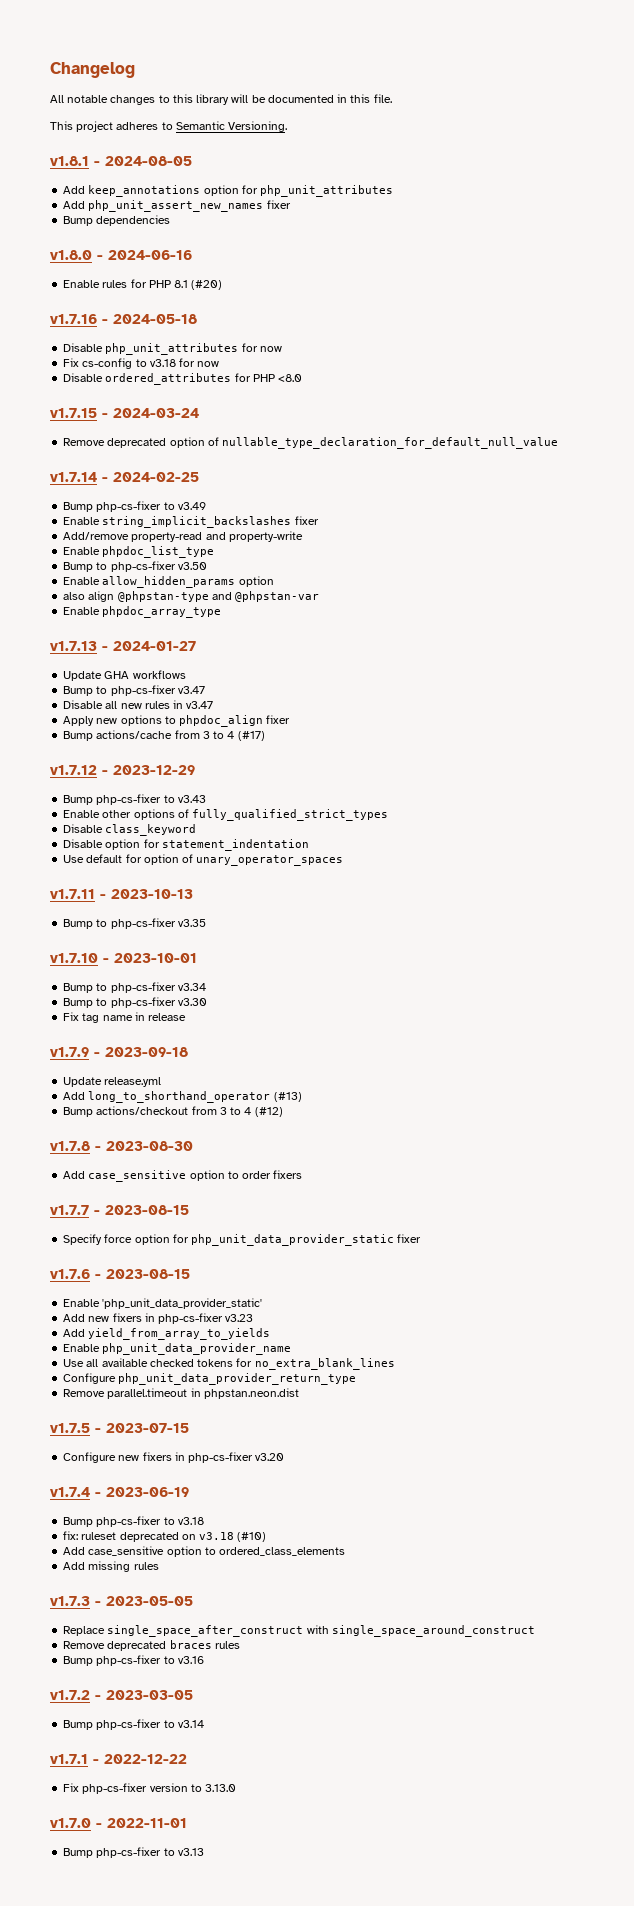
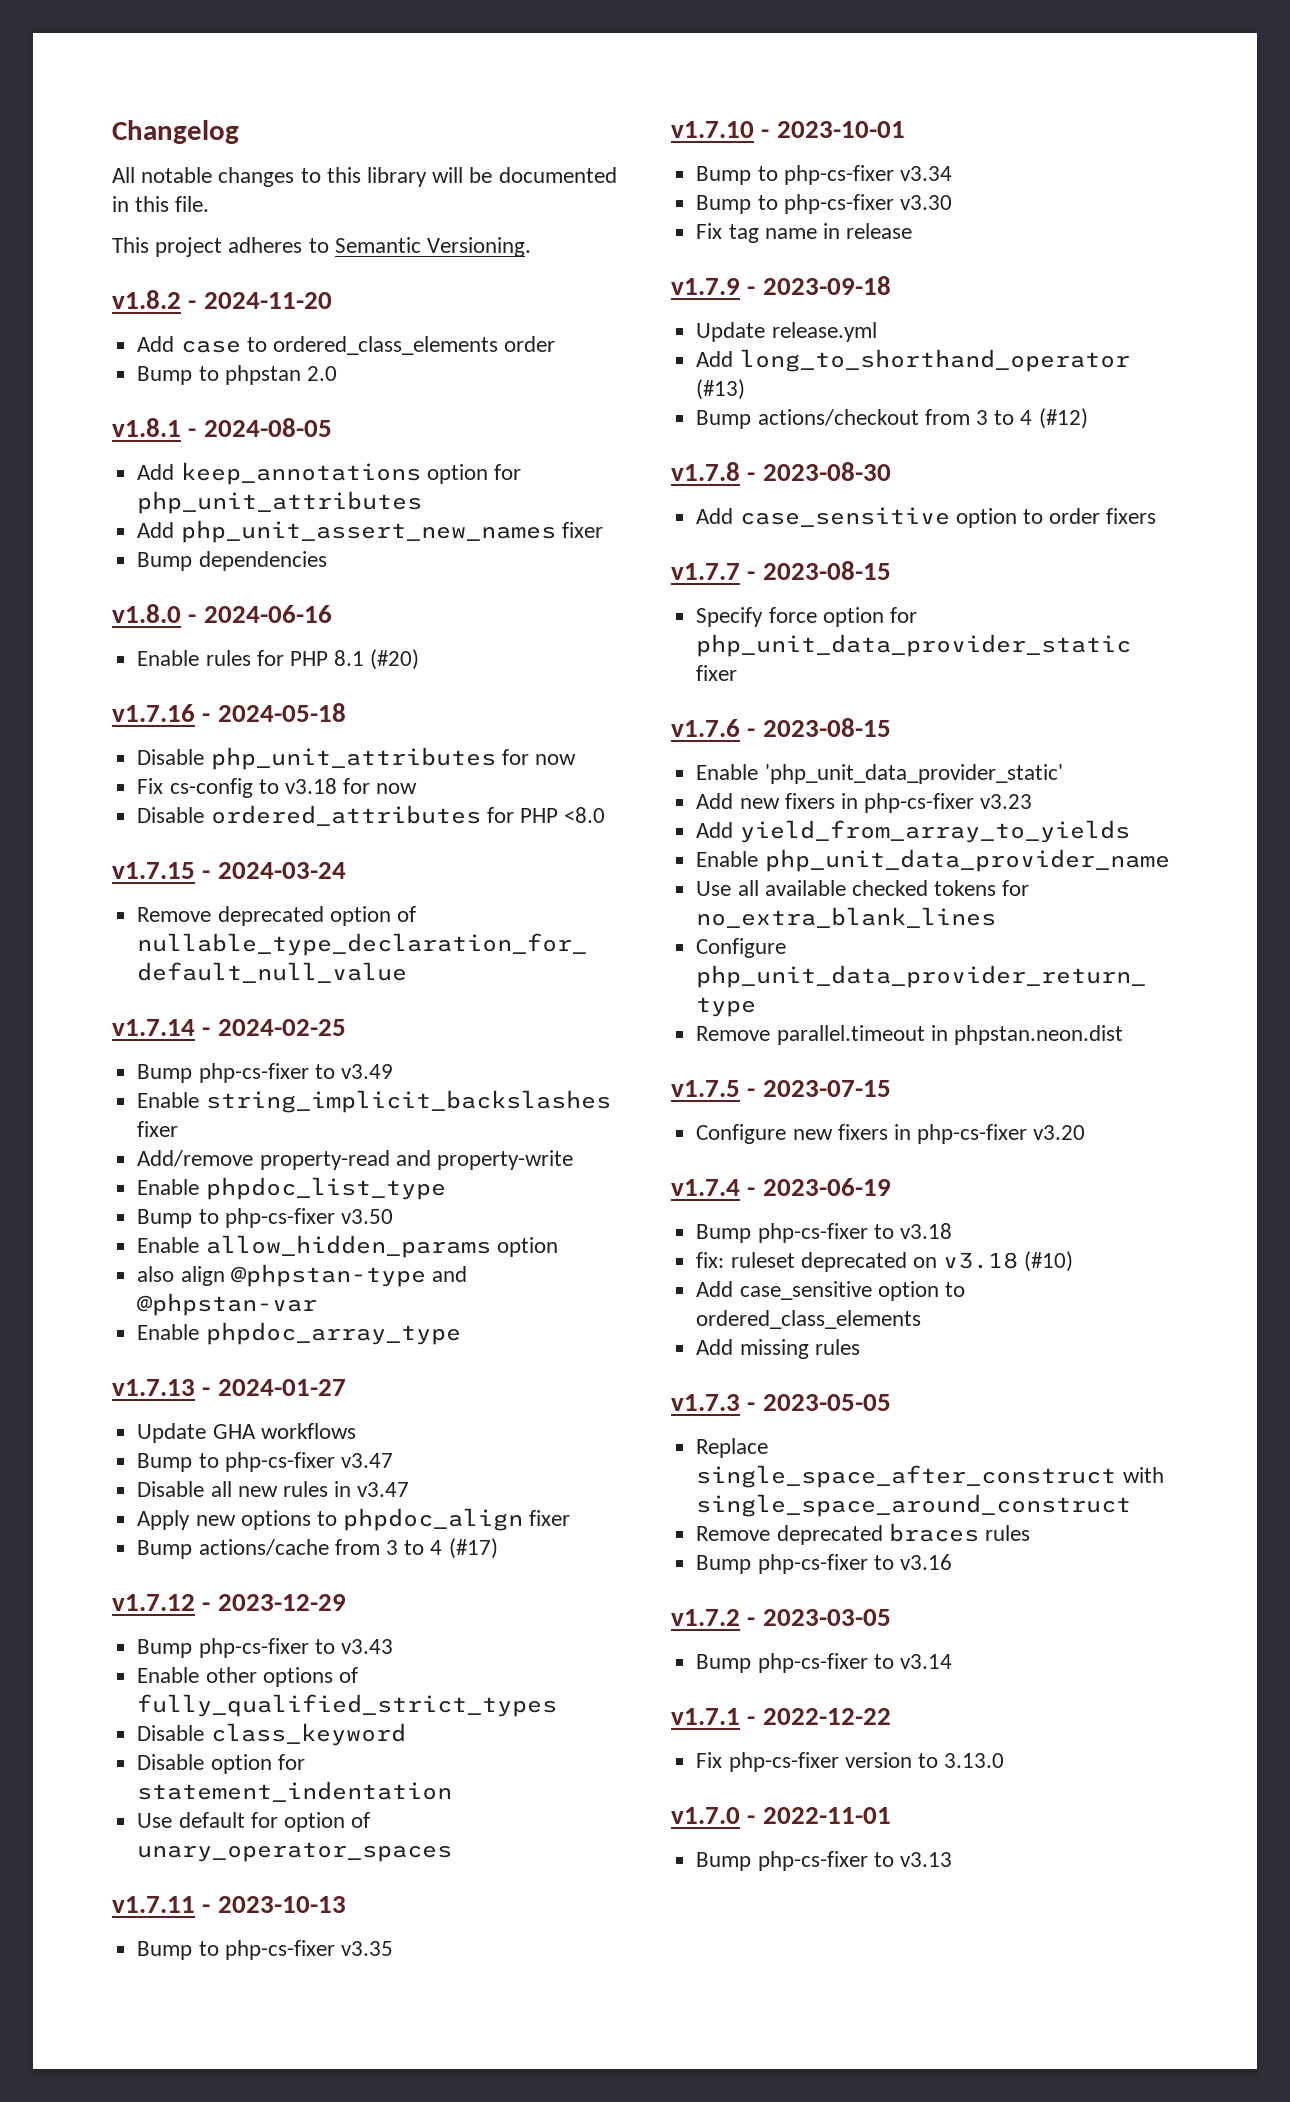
(288, 126) none -> [112,290,332,309] [137,336,556,355] [137,365,337,385] // v1.8.2 - 2024-11-20 // Add case to ordered_class_elements order // Bump to phpstan 2.0

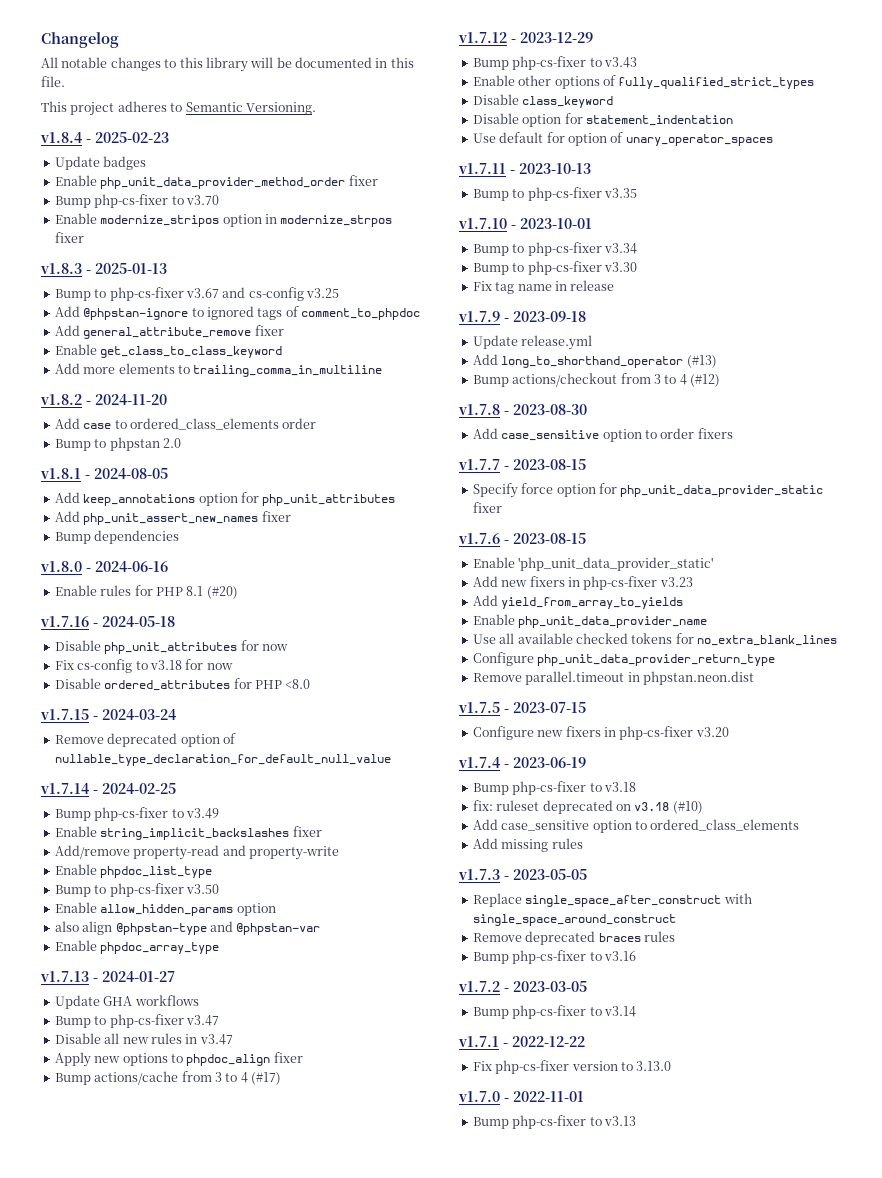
(532, 247) none -> [40,132,169,143] [54,156,147,170] [54,175,378,189] [54,194,219,208] [54,213,393,227] [54,232,84,243] [40,263,167,274] [54,287,339,301] [54,306,420,320] [54,325,284,339] [54,344,283,358] [54,363,383,377] // v1.8.4 - 2025-02-23 // Update badges // Enable php_unit_data_provider_method_order fixer // Bump php-cs-fixer to v3.70 // Enable modernize_stripos option in modernize_strpos fixer // v1.8.3 - 2025-01-13 // Bump to php-cs-fixer v3.67 and cs-config v3.25 // Add @phpstan-ignore to ignored tags of comment_to_phpdoc // Add general_attribute_remove fixer // Enable get_class_to_class_keyword // Add more elements to trailing_comma_in_multiline

